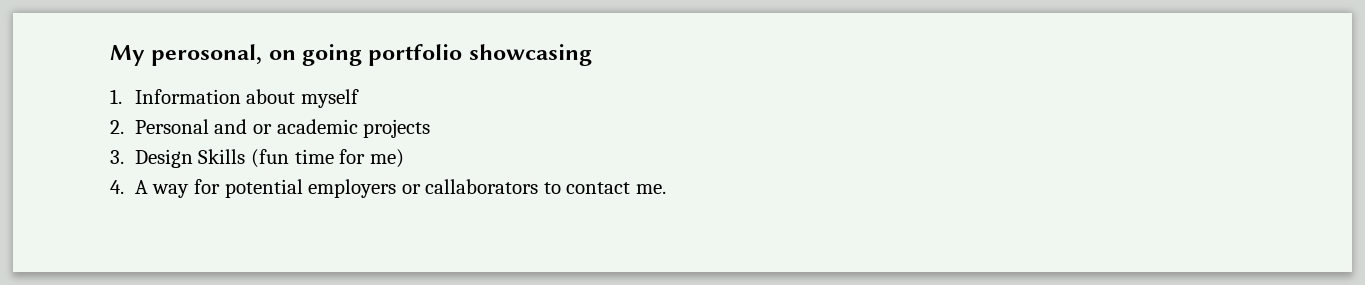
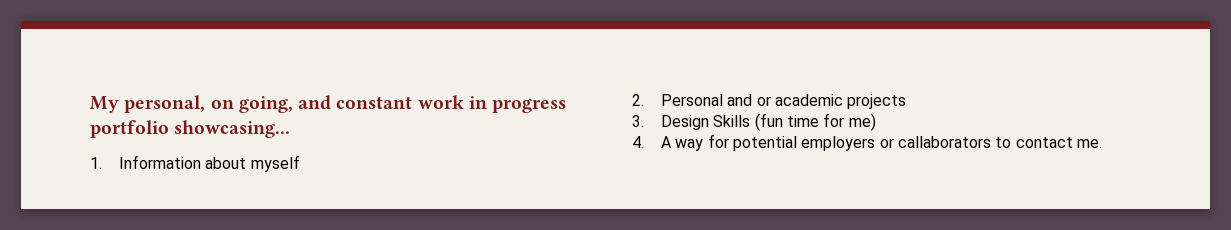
[151,44,592,66] perosonal, on going portfolio showcasing -> [124,95,567,113] [90,120,291,138] personal, on going, and constant work in progress portfolio showcasing...

